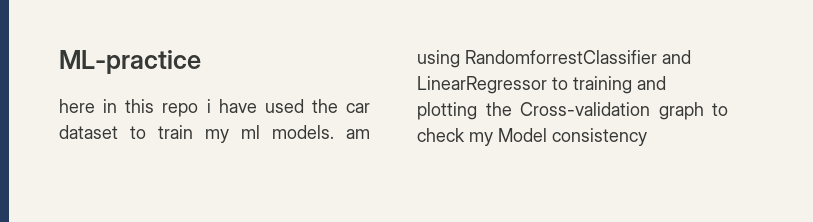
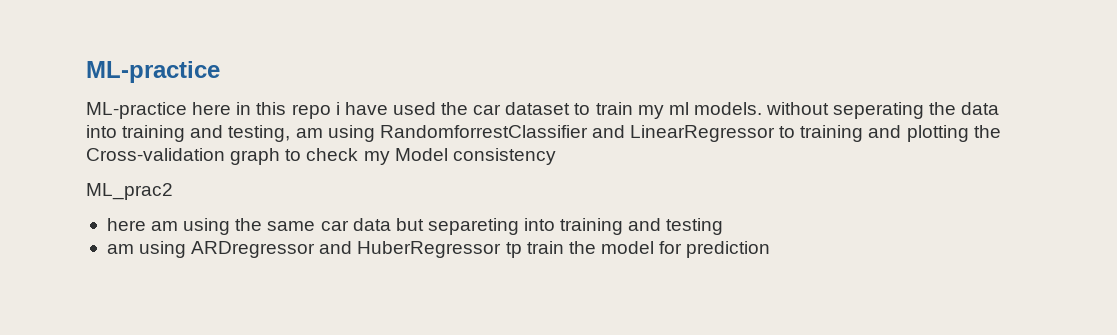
(201, 62) none -> [86,102,187,119] ML-practice
(334, 132) none -> [766,102,1000,119] [86,125,291,142] without seperating the data into training and testing,
(647, 137) none -> [86,183,173,200] [106,218,724,235] [106,241,771,258] // ML_prac2 // here am using the same car data but separeting into training and testing // am using ARDregressor and HuberRegressor tp train the model for prediction

